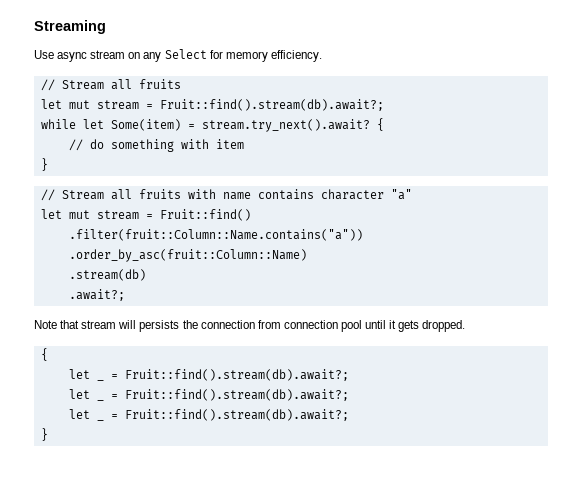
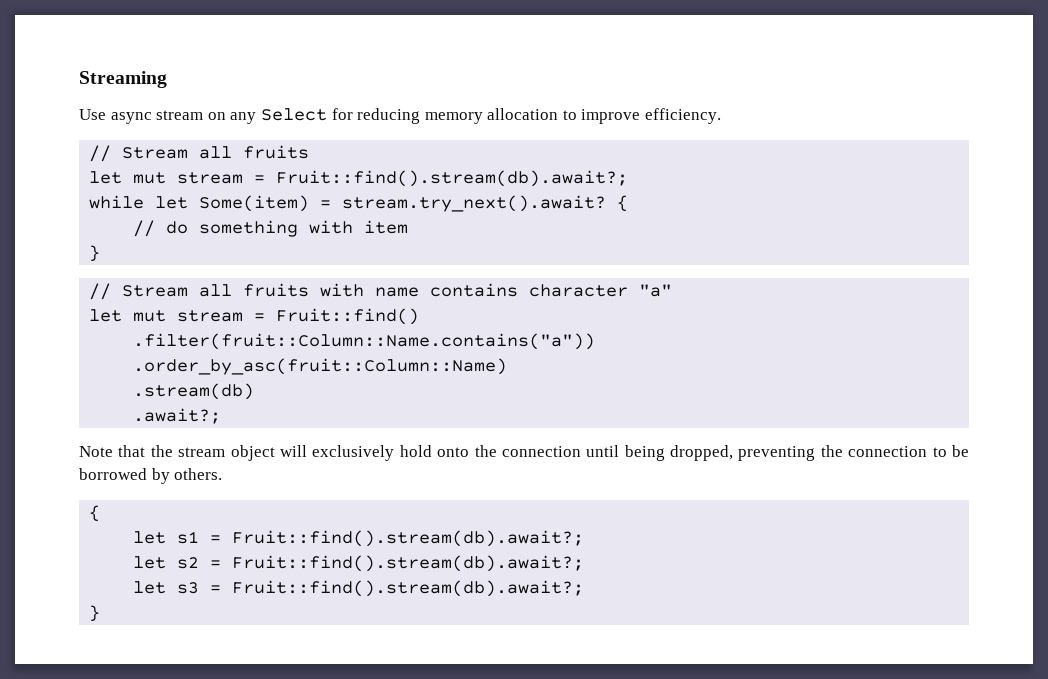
[225,51,268,62] memory -> [357,108,641,124] reducing memory allocation to improve
[81,320,466,332] stream will persists the connection from connection pool until it gets dropped. -> [150,445,970,461] [79,468,223,484] the stream object will exclusively hold onto the connection until being dropped, preventing the connection to be borrowed by others.
[96,379,104,381] [110,369,349,381] [68,389,90,399] [96,399,104,401] [110,389,349,401] [68,409,90,419] [96,419,104,421] _ = Fruit::find().stream(db).await?; // let _ = Fruit::find().stream(db).await?; // let _ -> [177,530,585,547] [133,555,585,572] [133,581,200,594] s1 = Fruit::find().stream(db).await?; // let s2 = Fruit::find().stream(db).await?; // let s3

